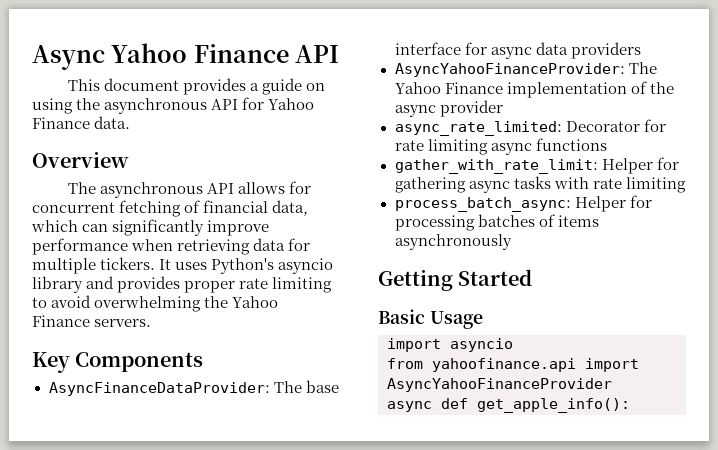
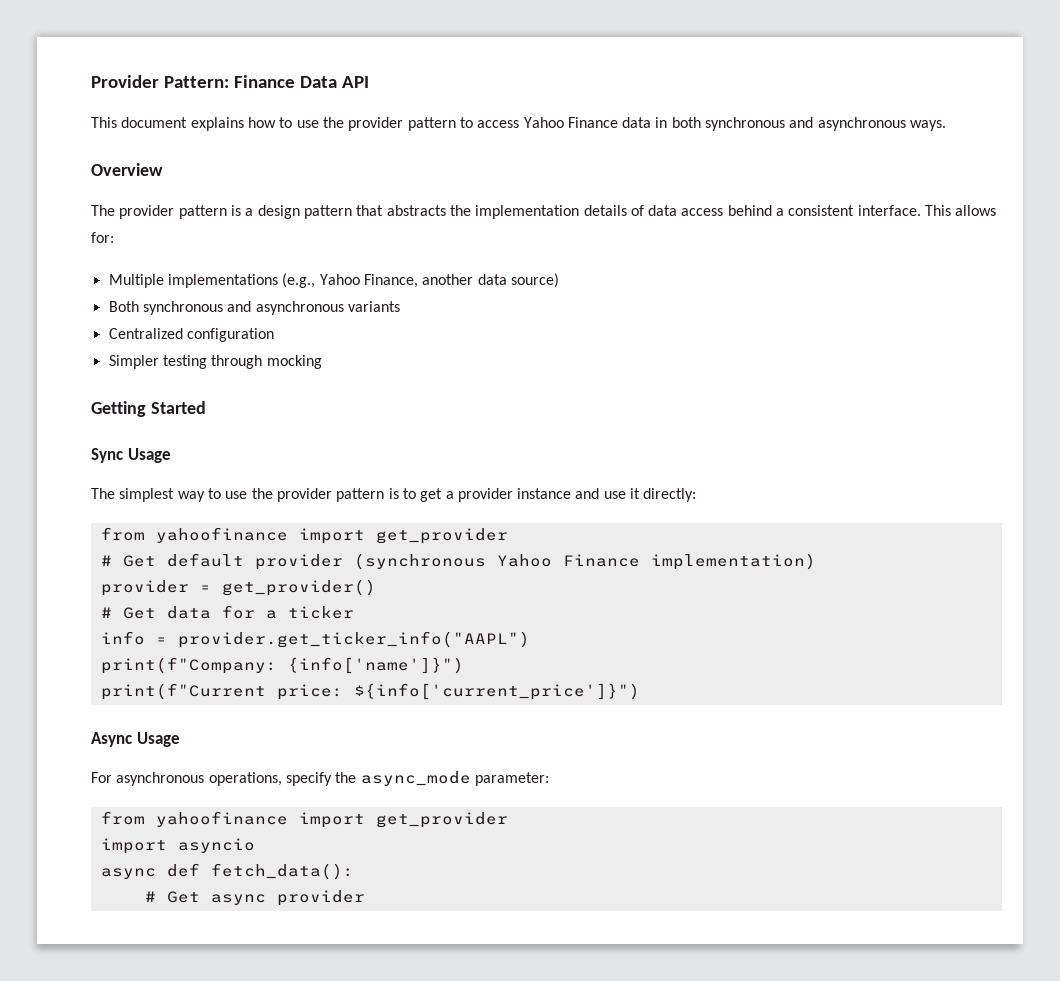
[32,43,289,70] Async Yahoo Finance -> [91,75,337,88] Provider Pattern: Finance Data
[183,78,326,95] [32,97,315,114] [32,116,131,129] [32,152,129,168] [68,181,312,198] [32,200,309,217] [31,219,270,236] [32,238,311,255] [32,257,334,274] [32,276,333,293] [32,295,279,312] [32,315,152,327] [32,352,204,373] [48,380,339,396] [394,42,641,59] [394,62,657,77] [394,81,674,98] [394,100,503,117] [394,119,666,136] [394,138,607,155] [394,157,679,174] [394,176,686,193] [394,195,652,212] [394,214,599,231] [394,234,512,250] provides a guide on using the asynchronous API for Yahoo Finance data. // Overview // The asynchronous API allows for concurrent fetching of financial data, which can significantly improve performance when retrieving data for multiple tickers. It uses Python's asyncio library and provides proper rate limiting to avoid overwhelming the Yahoo Finance servers. // Key Components // AsyncFinanceDataProvider: The base interface for async data providers // AsyncYahooFinanceProvider: The Yahoo Finance implementation of the async provider // async_rate_limited: Decorator for rate limiting async functions // gather_with_rate_limit: Helper for gathering async tasks with rate limiting // process_batch_async: Helper for processing batches of items asynchronously -> [190,117,947,131] [91,163,163,176] [91,205,997,219] [91,232,114,243] [108,273,559,288] [108,301,400,315] [108,328,274,342] [108,355,322,369] explains how to use the provider pattern to access Yahoo Finance data in both synchronous and asynchronous ways. // Overview // The provider pattern is a design pattern that abstracts the implementation details of data access behind a consistent interface. This allows for: // Multiple implementations (e.g., Yahoo Finance, another data source) // Both synchronous and asynchronous variants // Centralized configuration // Simpler testing through mocking
[378,309,483,329] [387,338,513,352] [387,358,639,372] [387,378,612,392] [387,398,630,413] Basic Usage // import asyncio // from yahoofinance.api import AsyncYahooFinanceProvider // async def get_apple_info(): -> [91,448,171,463] [91,488,697,502] [100,527,508,544] [100,553,816,570] [100,579,376,596] [100,605,354,619] [100,631,530,648] [100,657,464,674] [100,683,640,700] [91,732,180,747] [91,771,549,786] [100,811,508,828] [100,838,255,854] [100,863,354,880] [144,890,365,906] Sync Usage // The simplest way to use the provider pattern is to get a provider instance and use it directly: // from yahoofinance import get_provider // # Get default provider (synchronous Yahoo Finance implementation) // provider = get_provider() // # Get data for a ticker // info = provider.get_ticker_info("AAPL") // print(f"Company: {info['name']}") // print(f"Current price: ${info['current_price']}") // Async Usage // For asynchronous operations, specify the async_mode parameter: // from yahoofinance import get_provider // import asyncio // async def fetch_data(): // # Get async provider

